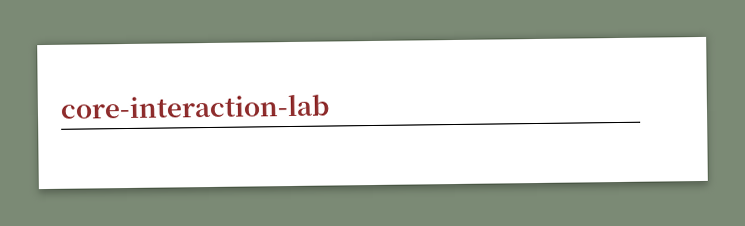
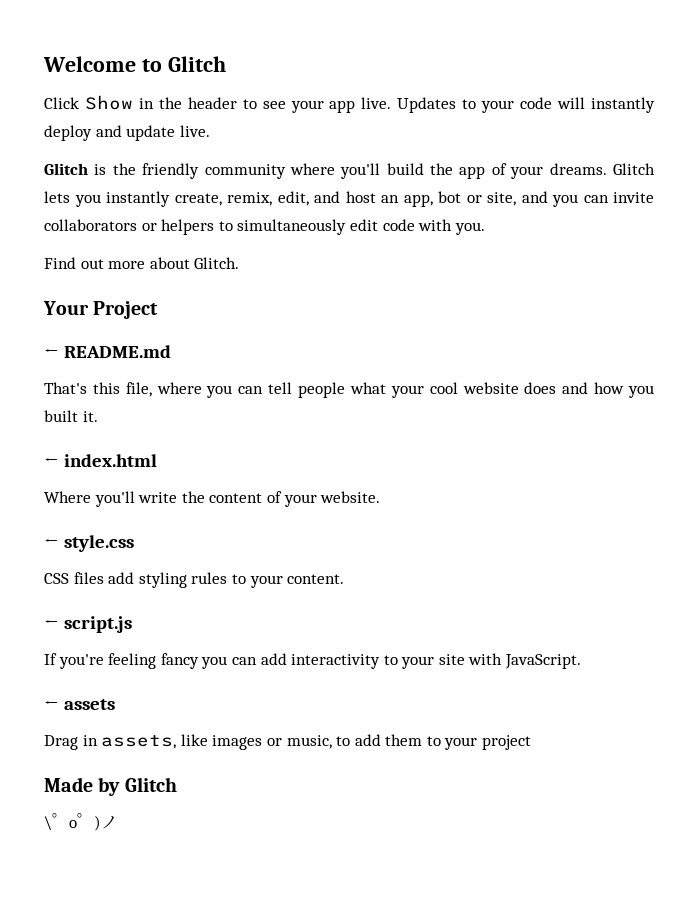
[60,94,330,119] core-interaction-lab -> [43,56,226,72] [44,95,655,113] [44,125,210,141] [44,163,655,179] [44,191,654,207] [44,219,485,235] [44,257,240,269] [43,301,159,319] [44,345,171,358] [44,382,655,398] [44,410,98,422] [44,454,157,467] [44,491,381,507] [44,535,134,552] [44,572,345,588] [44,616,132,633] [44,653,582,669] [44,699,115,710] [44,734,532,750] [44,777,177,796] [44,813,118,831] Welcome to Glitch // Click Show in the header to see your app live. Updates to your code will instantly deploy and update live. // Glitch is the friendly community where you'll build the app of your dreams. Glitch lets you instantly create, remix, edit, and host an app, bot or site, and you can invite collaborators or helpers to simultaneously edit code with you. // Find out more about Glitch. // Your Project // ← README.md // That's this file, where you can tell people what your cool website does and how you built it. // ← index.html // Where you'll write the content of your website. // ← style.css // CSS files add styling rules to your content. // ← script.js // If you're feeling fancy you can add interactivity to your site with JavaScript. // ← assets // Drag in assets, like images or music, to add them to your project // Made by Glitch // \゜o゜)ノ

